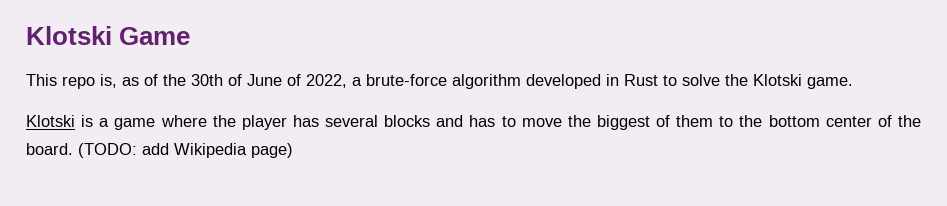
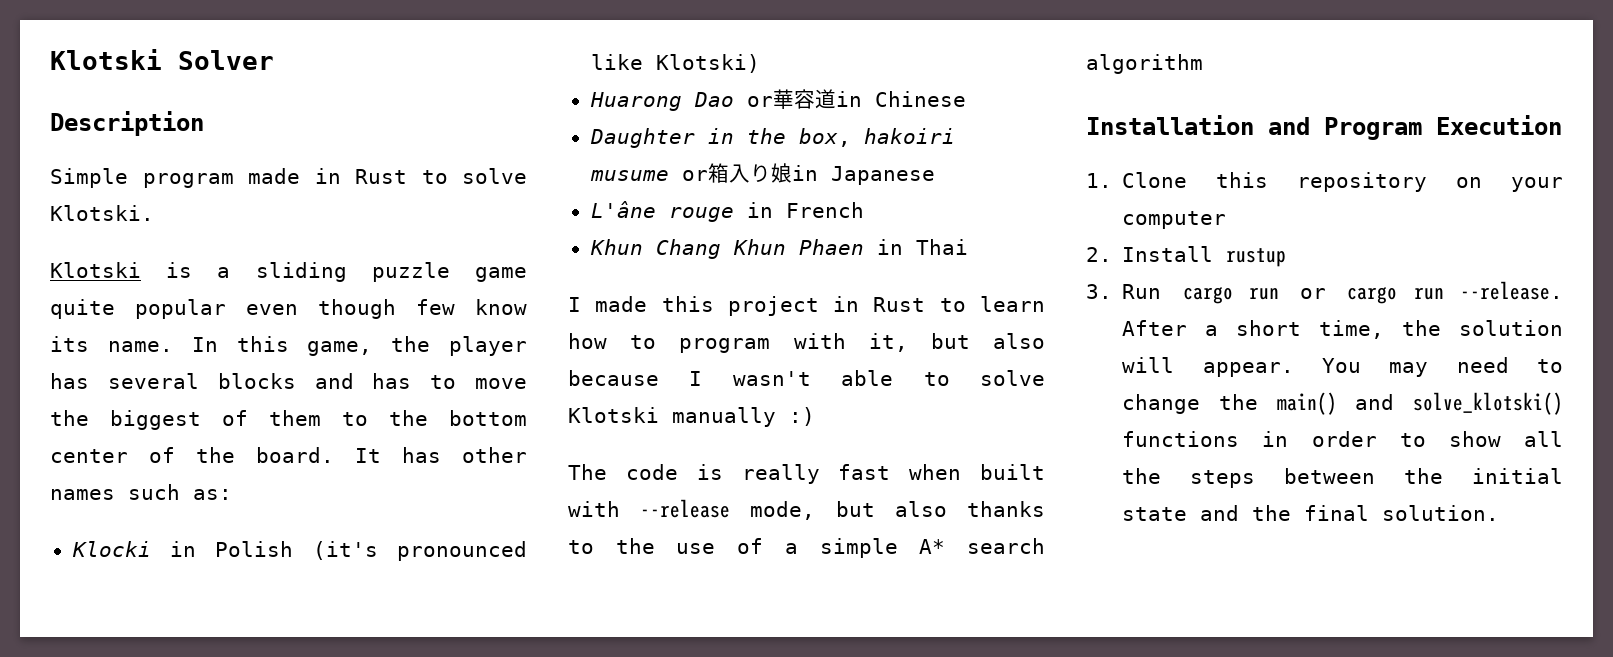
[26,26,191,45] [26,74,601,89] Klotski Game // This repo is, as of the 30th of June of 2022, a brute-force algorithm developed -> [50,49,274,70] [50,111,204,136] [50,168,300,188] Klotski Solver // Description // Simple program made
[725,74,853,89] the Klotski game. -> [50,205,154,221] Klotski.
[114,115,207,130] game where -> [255,262,527,282] [50,299,527,319] [50,336,373,356] sliding puzzle game quite popular even though few know its name. In this game,
[78,143,293,158] (TODO: add Wikipedia page) -> [355,447,527,463] [50,484,232,500] [71,541,527,561] [590,54,760,73] [589,89,966,111] [589,128,955,148] [589,163,935,185] [590,201,864,222] [589,239,968,259] [568,296,1045,316] [568,333,1045,353] [568,370,1045,386] [568,407,815,427] [568,464,1045,484] [568,499,1045,520] [568,538,1045,558] [1086,54,1203,74] [1086,115,1562,140] [1086,172,1563,192] [1122,211,1227,229] [1086,246,1287,267] [1086,281,1563,304] [1122,320,1563,339] [1122,357,1563,377] [1122,392,1563,415] [1122,431,1563,447] [1122,468,1563,488] [1122,505,1500,521] It has other names such as: // Klocki in Polish (it's pronounced like Klotski) // Huarong Dao or華容道in Chinese // Daughter in the box, hakoiri musume or箱入り娘in Japanese // L'âne rouge in French // Khun Chang Khun Phaen in Thai // I made this project in Rust to learn how to program with it, but also because I wasn't able to solve Klotski manually :) // The code is really fast when built with --release mode, but also thanks to the use of a simple A* search algorithm // Installation and Program Execution // 1. Clone this repository on your computer // 2. Install rustup // 3. Run cargo run or cargo run --release. After a short time, the solution will appear. You may need to change the main() and solve_klotski() functions in order to show all the steps between the initial state and the final solution.

